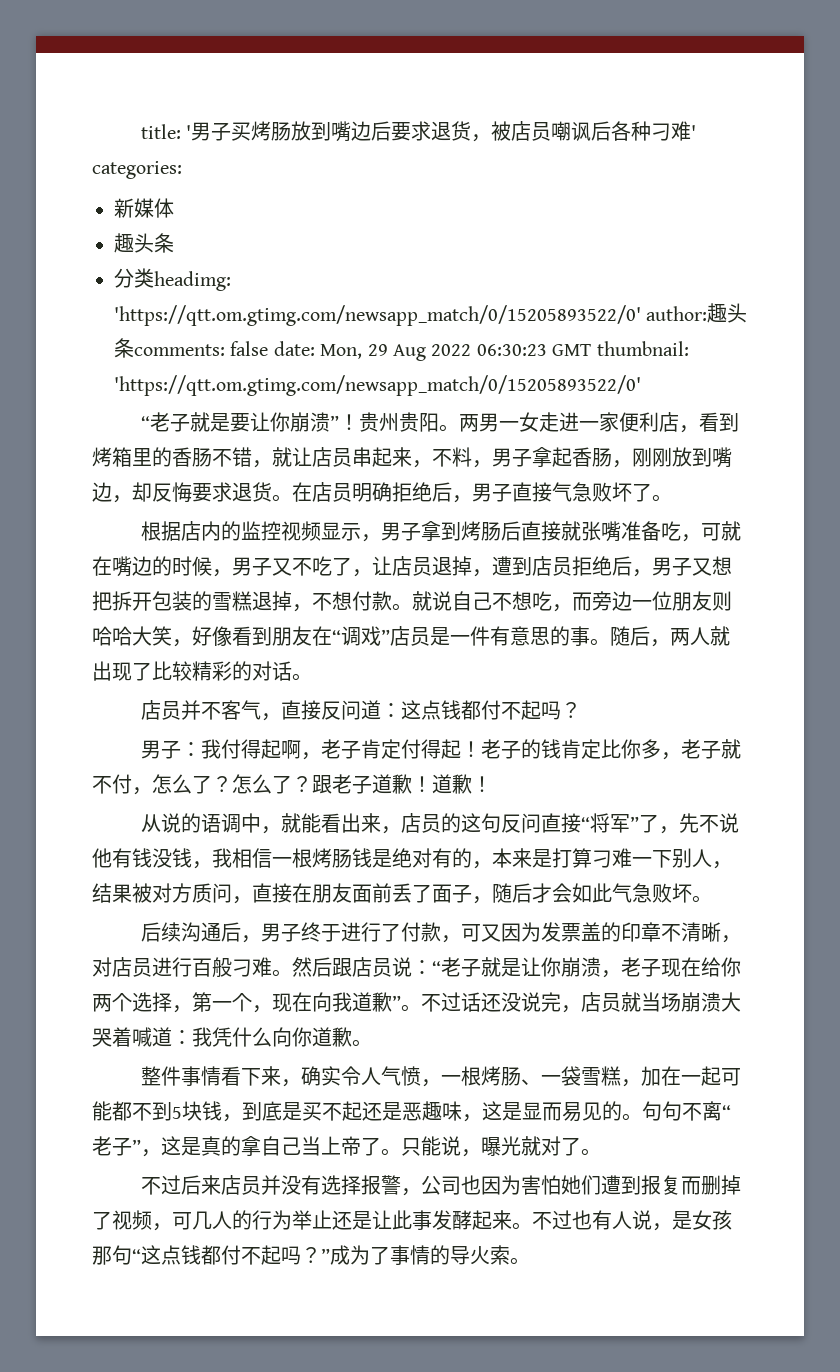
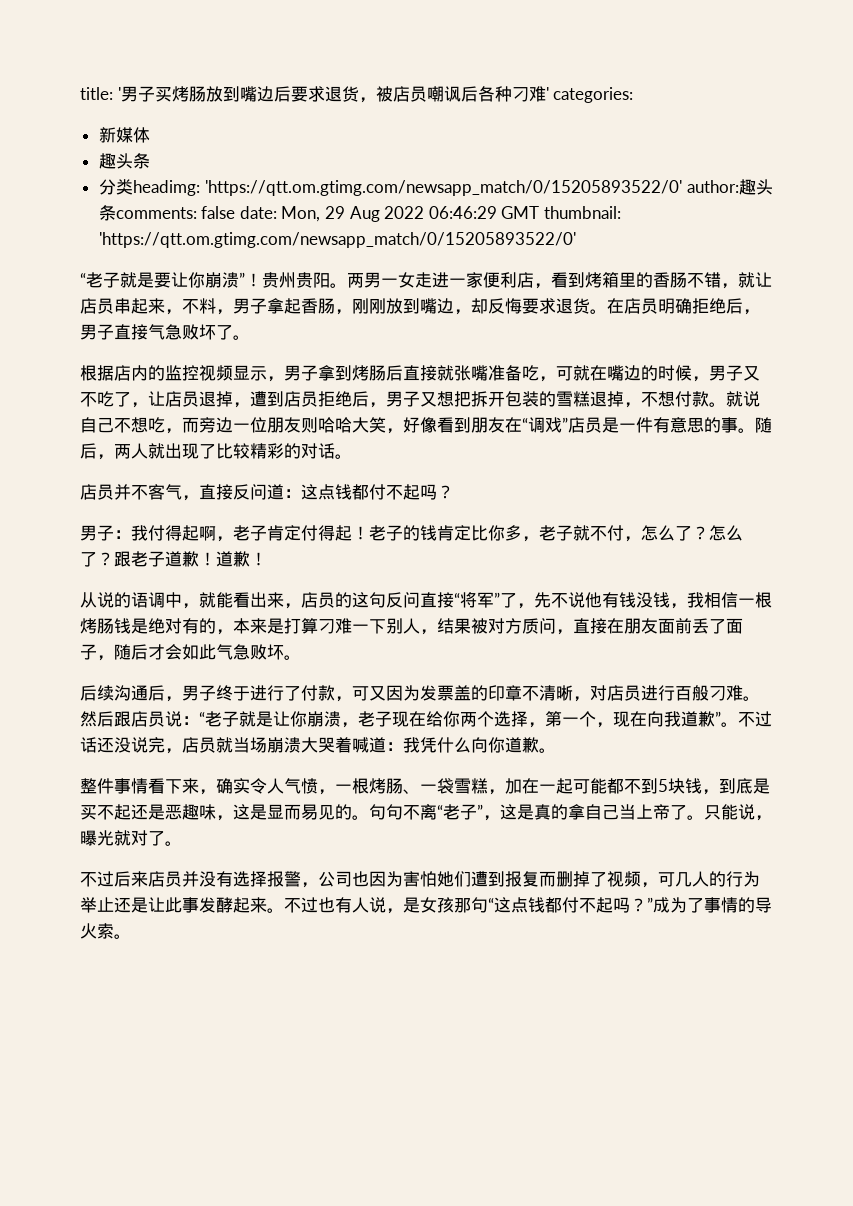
[476,344,547,356] 06:30:23 -> [428,206,497,219] 06:46:29

